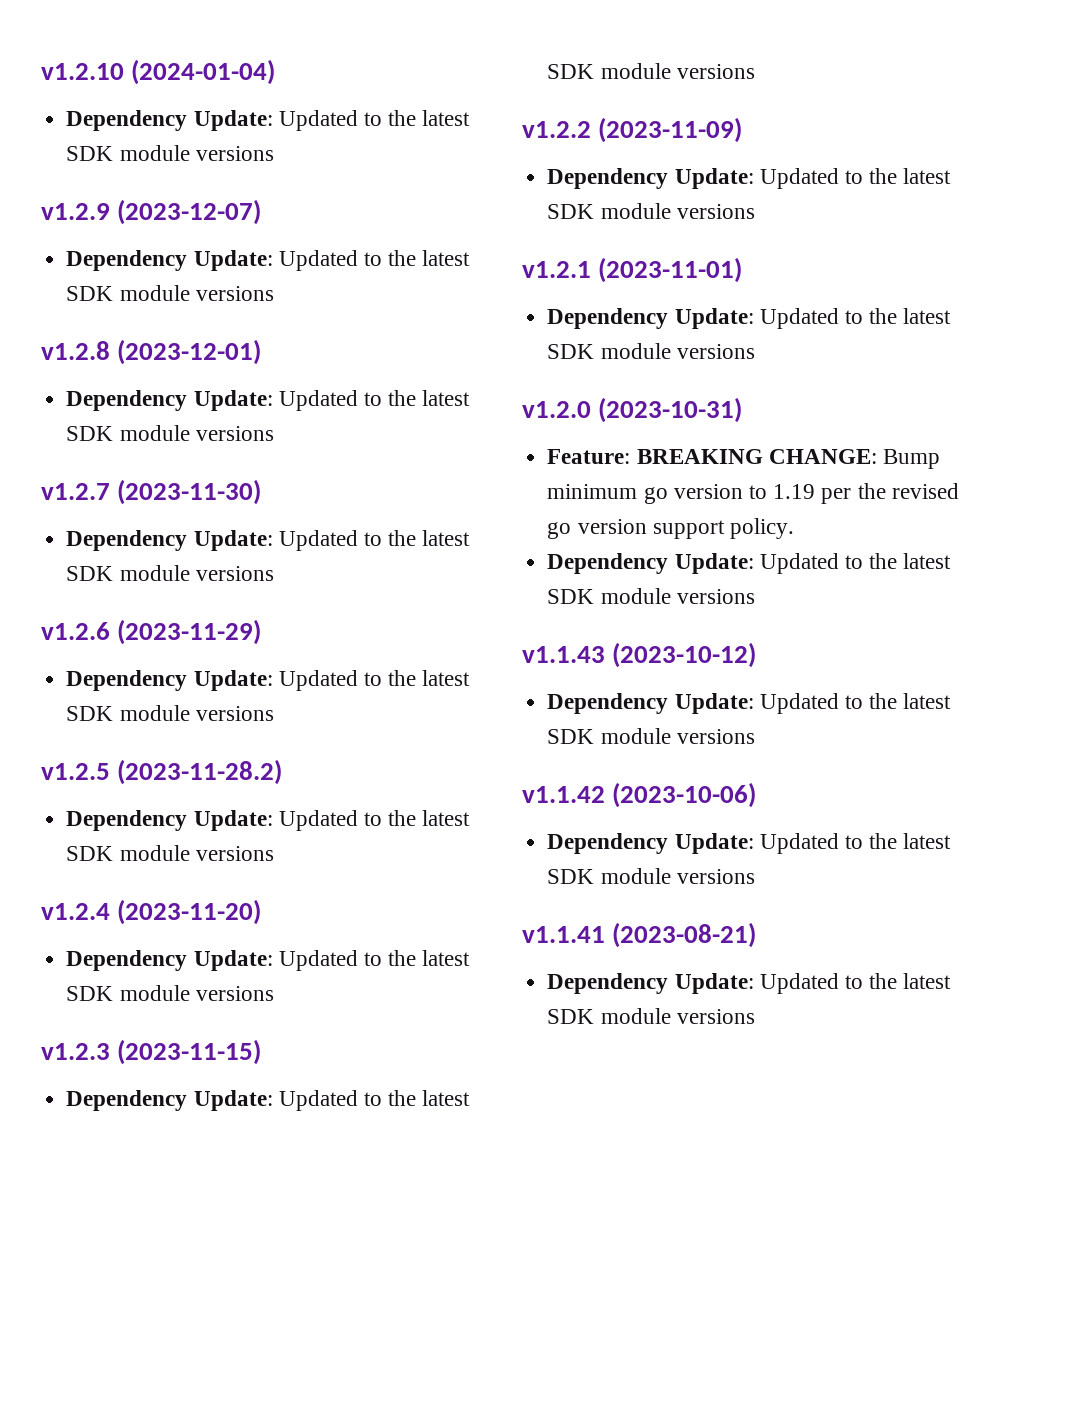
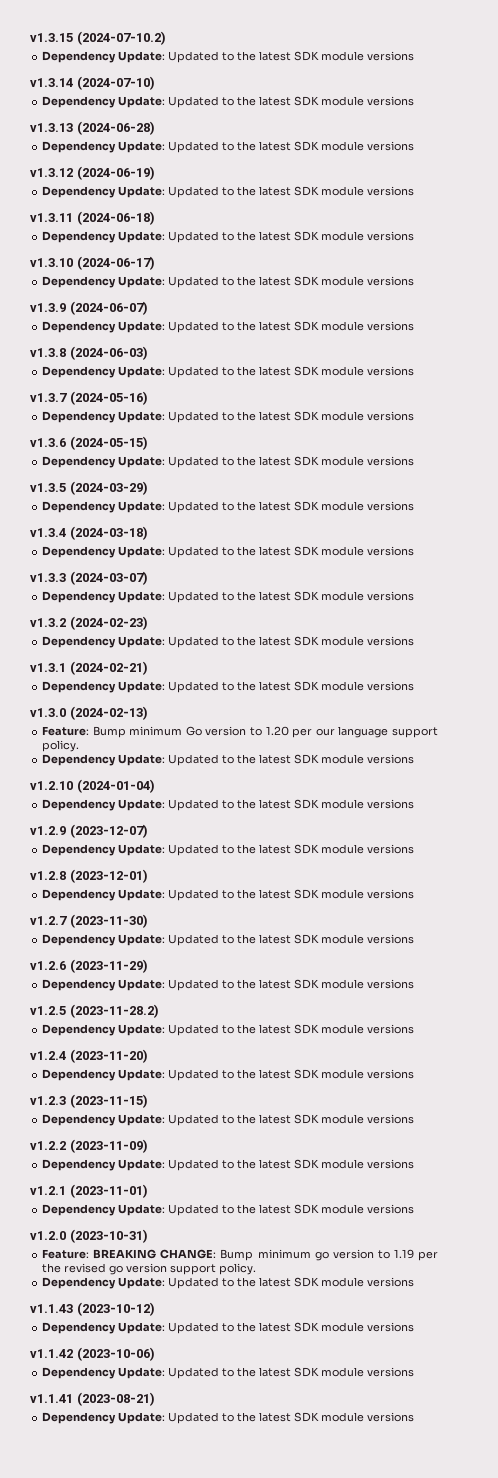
(41, 71) none -> [30,31,166,45] [42,51,415,63] [30,76,155,90] [42,96,415,108] [30,121,155,135] [42,141,415,153] [30,166,155,180] [42,186,415,198] [30,211,155,225] [42,231,415,243] [30,256,155,270] [42,276,415,288] [30,301,148,315] [42,321,415,333] [30,346,148,360] [42,366,415,378] [30,391,148,405] [42,411,415,423] [30,436,148,450] [42,456,415,468] [30,481,148,495] [42,501,415,513] [30,526,148,540] [42,546,415,558] [30,571,148,585] [42,591,415,603] [30,616,148,630] [42,636,415,648] [30,661,148,675] [42,681,415,693] [30,706,148,720] [42,726,438,738] [42,740,80,752] [42,754,415,766] v1.3.15 (2024-07-10.2) // Dependency Update: Updated to the latest SDK module versions // v1.3.14 (2024-07-10) // Dependency Update: Updated to the latest SDK module versions // v1.3.13 (2024-06-28) // Dependency Update: Updated to the latest SDK module versions // v1.3.12 (2024-06-19) // Dependency Update: Updated to the latest SDK module versions // v1.3.11 (2024-06-18) // Dependency Update: Updated to the latest SDK module versions // v1.3.10 (2024-06-17) // Dependency Update: Updated to the latest SDK module versions // v1.3.9 (2024-06-07) // Dependency Update: Updated to the latest SDK module versions // v1.3.8 (2024-06-03) // Dependency Update: Updated to the latest SDK module versions // v1.3.7 (2024-05-16) // Dependency Update: Updated to the latest SDK module versions // v1.3.6 (2024-05-15) // Dependency Update: Updated to the latest SDK module versions // v1.3.5 (2024-03-29) // Dependency Update: Updated to the latest SDK module versions // v1.3.4 (2024-03-18) // Dependency Update: Updated to the latest SDK module versions // v1.3.3 (2024-03-07) // Dependency Update: Updated to the latest SDK module versions // v1.3.2 (2024-02-23) // Dependency Update: Updated to the latest SDK module versions // v1.3.1 (2024-02-21) // Dependency Update: Updated to the latest SDK module versions // v1.3.0 (2024-02-13) // Feature: Bump minimum Go version to 1.20 per our language support policy. // Dependency Update: Updated to the latest SDK module versions //

